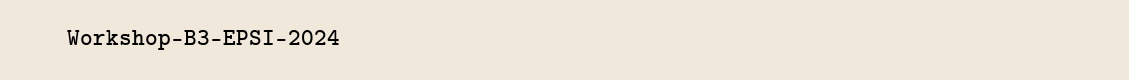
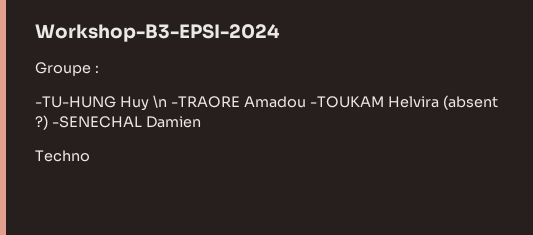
(340, 40) none -> [35,62,99,76] [35,95,498,111] [35,115,201,130] [35,150,90,162] // Groupe : // -TU-HUNG Huy \n -TRAORE Amadou -TOUKAM Helvira (absent ?) -SENECHAL Damien // Techno

